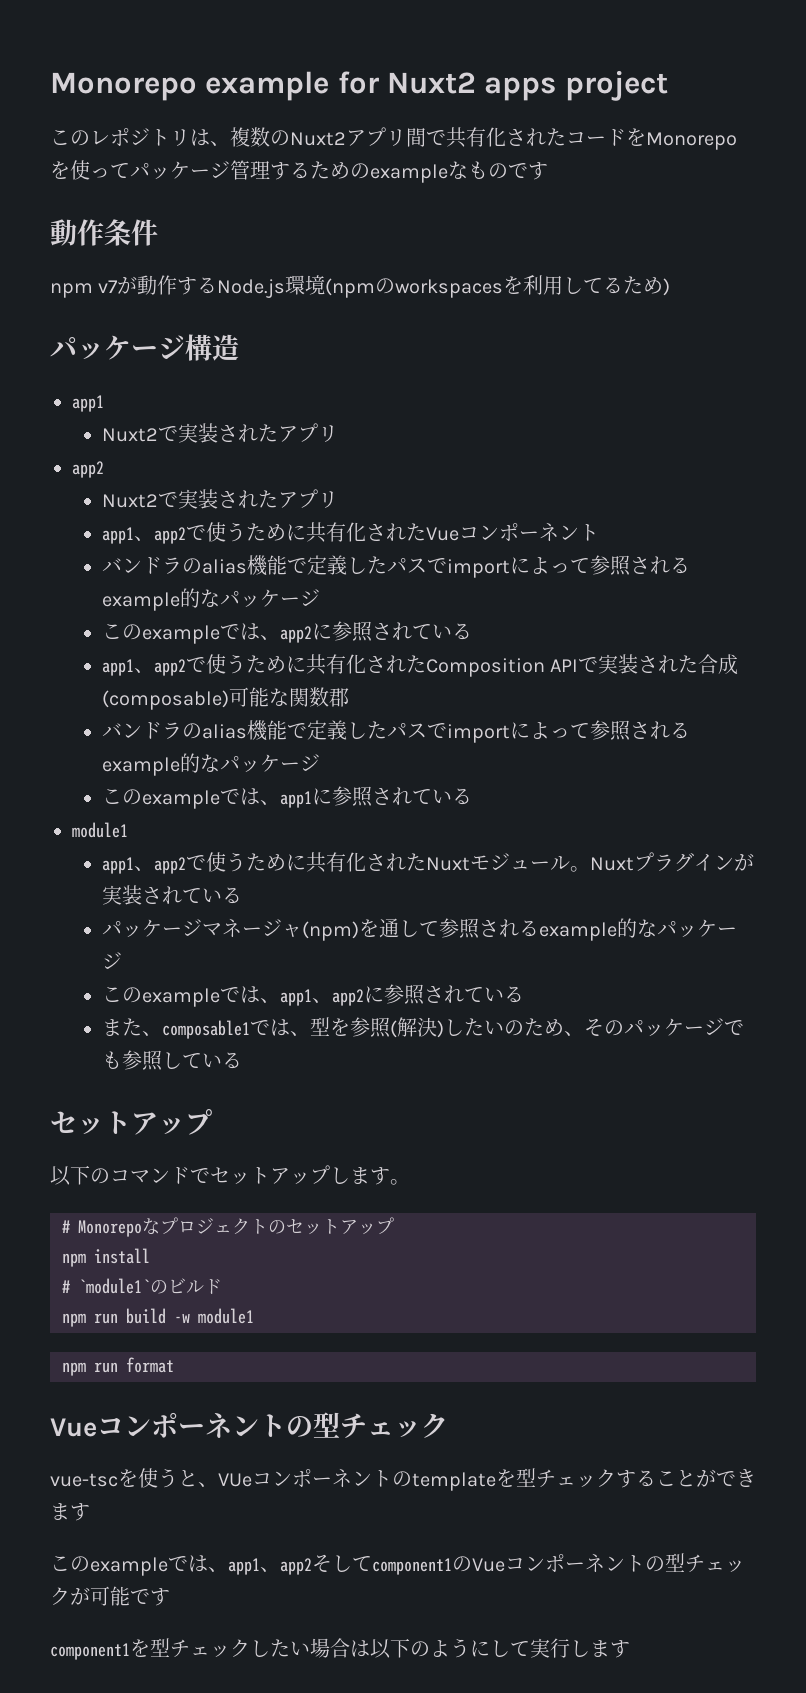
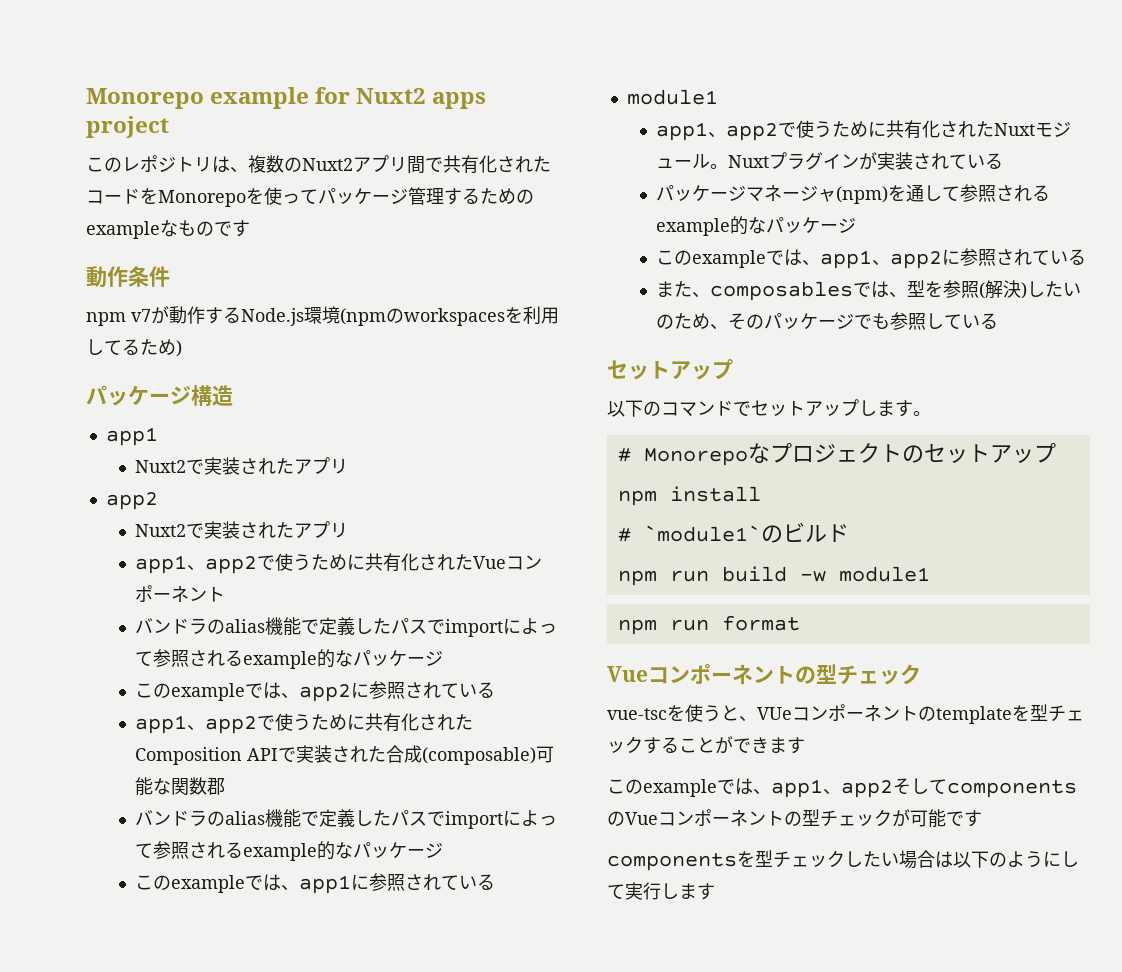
[161,1020,250,1039] composable1 -> [709,281,853,301] composables
[372,1558,452,1575] component1 -> [947,780,1077,798] components
[50,1643,130,1660] component1 -> [607,853,737,871] components

